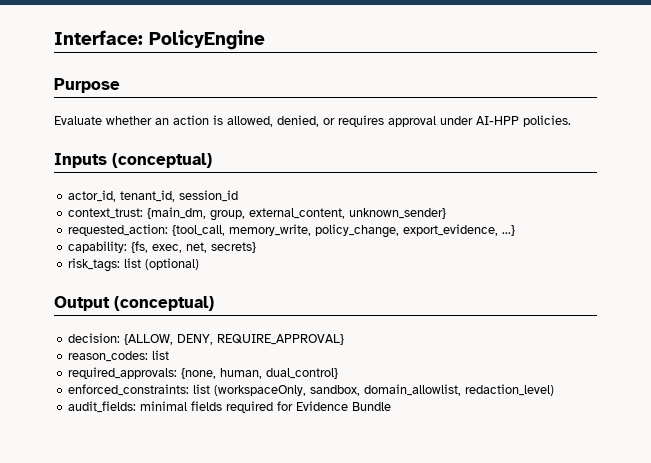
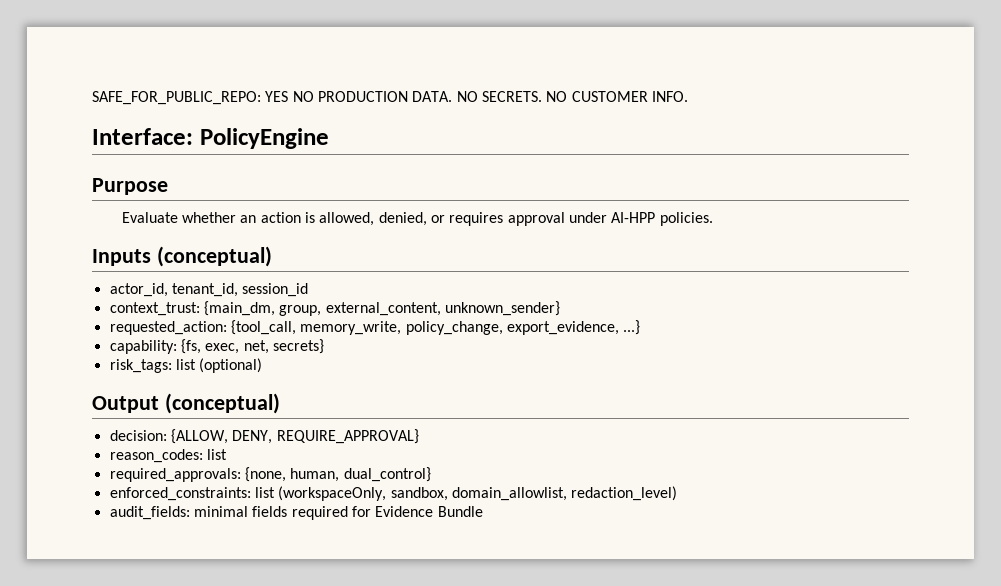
(54, 37) none -> [92,91,688,105] SAFE_FOR_PUBLIC_REPO: YES NO PRODUCTION DATA. NO SECRETS. NO CUSTOMER INFO. //

